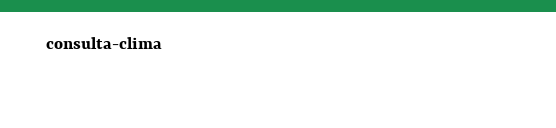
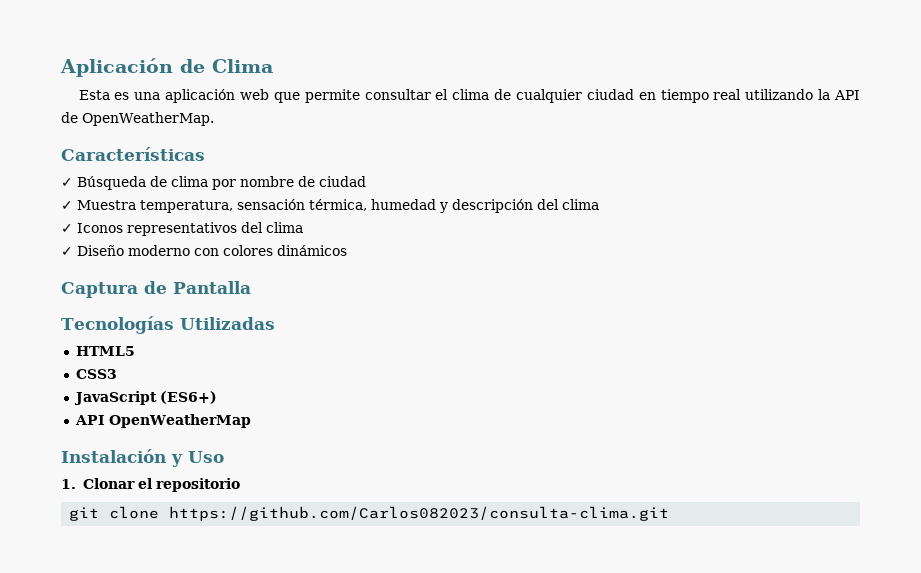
[46,37,162,49] consulta-clima -> [60,58,273,77] [78,89,861,103] [61,112,214,126] [61,147,205,161] [61,176,366,190] [61,199,599,213] [61,222,303,236] [61,245,347,256] [61,281,251,298] [61,316,275,334] [75,346,135,356] [75,369,117,379] [73,391,217,405] [74,414,251,428] [61,449,224,467] [61,478,240,492] [69,506,670,521] Aplicación de Clima // Esta es una aplicación web que permite consultar el clima de cualquier ciudad en tiempo real utilizando la API de OpenWeatherMap. // Características // ✓ Búsqueda de clima por nombre de ciudad // ✓ Muestra temperatura, sensación térmica, humedad y descripción del clima // ✓ Iconos representativos del clima // ✓ Diseño moderno con colores dinámicos // Captura de Pantalla // Tecnologías Utilizadas // HTML5 // CSS3 // JavaScript (ES6+) // API OpenWeatherMap // Instalación y Uso // 1. Clonar el repositorio // git clone https://github.com/Carlos082023/consulta-clima.git

